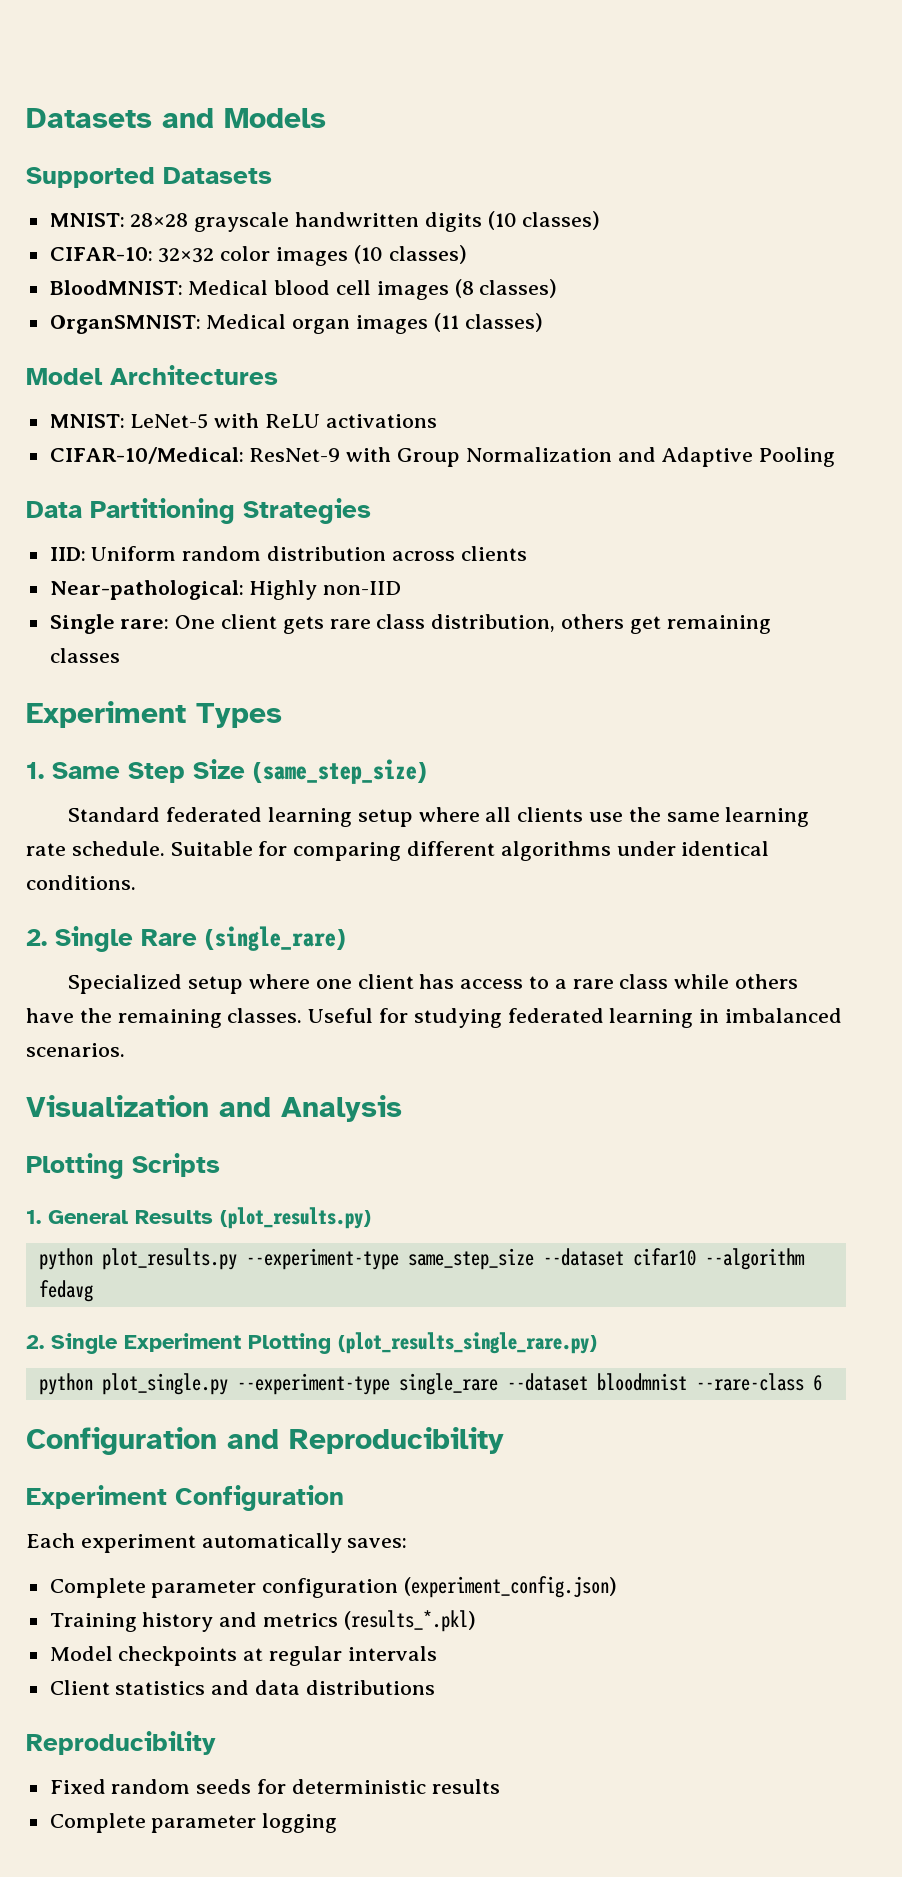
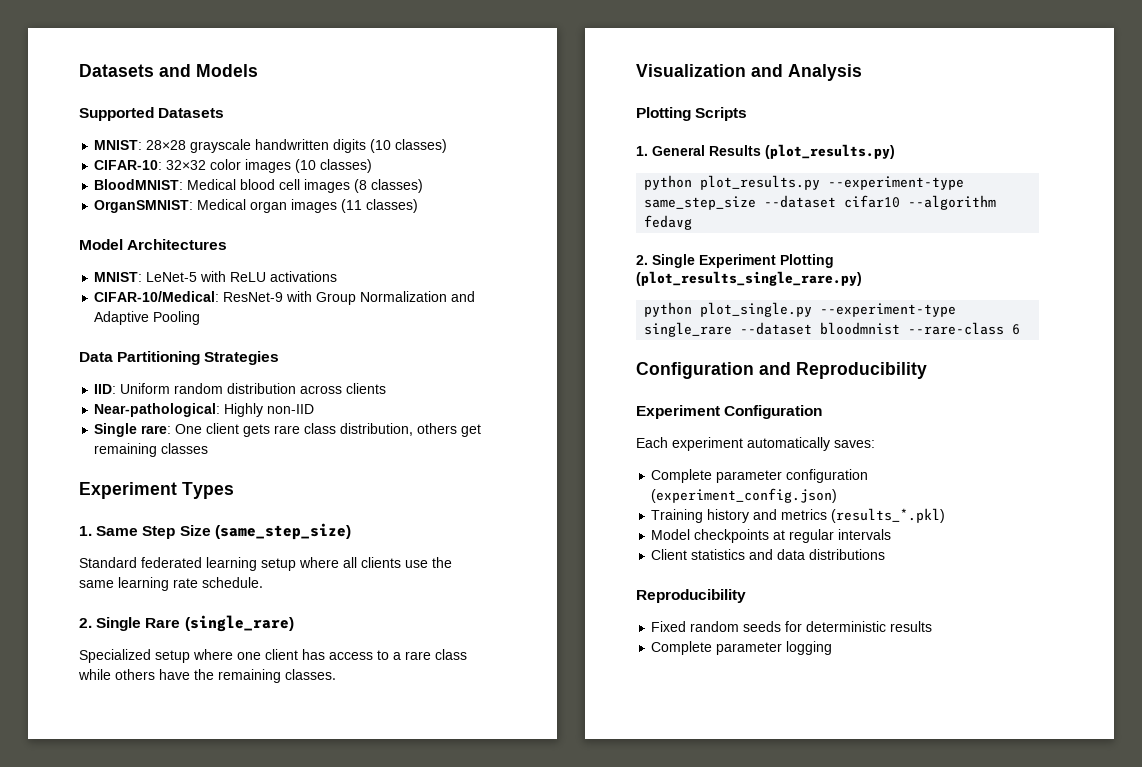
[170,841,770,861] [26,875,136,890] Suitable for comparing different algorithms under identical conditions. -> (263, 582) none
[308,1008,843,1028] [26,1043,125,1057] Useful for studying federated learning in imbalanced scenarios. -> (336, 674) none

